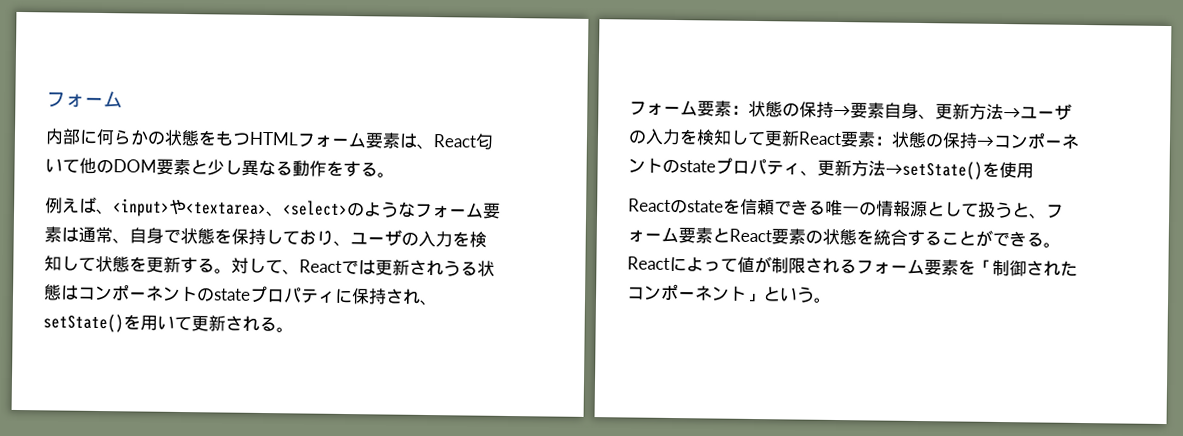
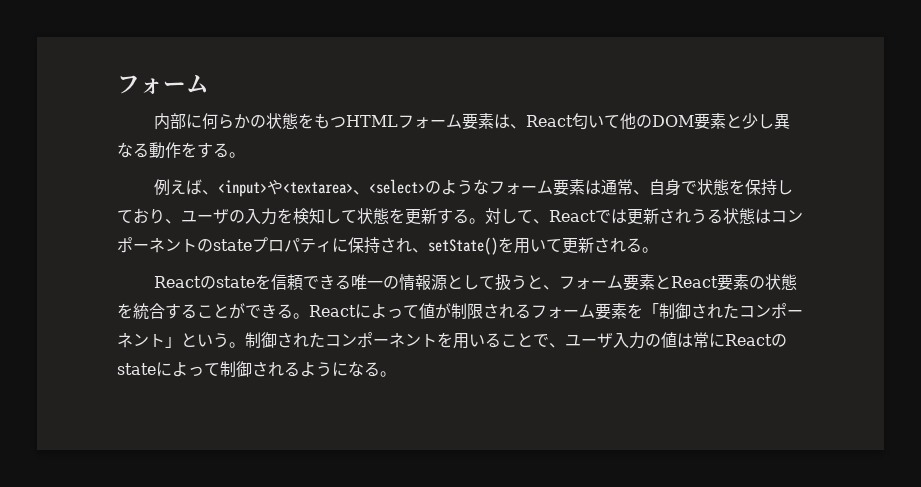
[629,100,1072,121] [628,128,1080,149] [628,157,1034,180] // フォーム要素：状態の保持→要素自身、更新方法→ユーザの入力を検知して更新React要素：状態の保持→コンポーネントのstateプロパティ、更新方法→setState()を使用 -> (658, 250) none
(832, 300) none -> [245,332,787,349] [117,361,396,377] 制御されたコンポーネントを用いることで、ユーザ入力の値は常にReactのstateによって制御されるようになる。

